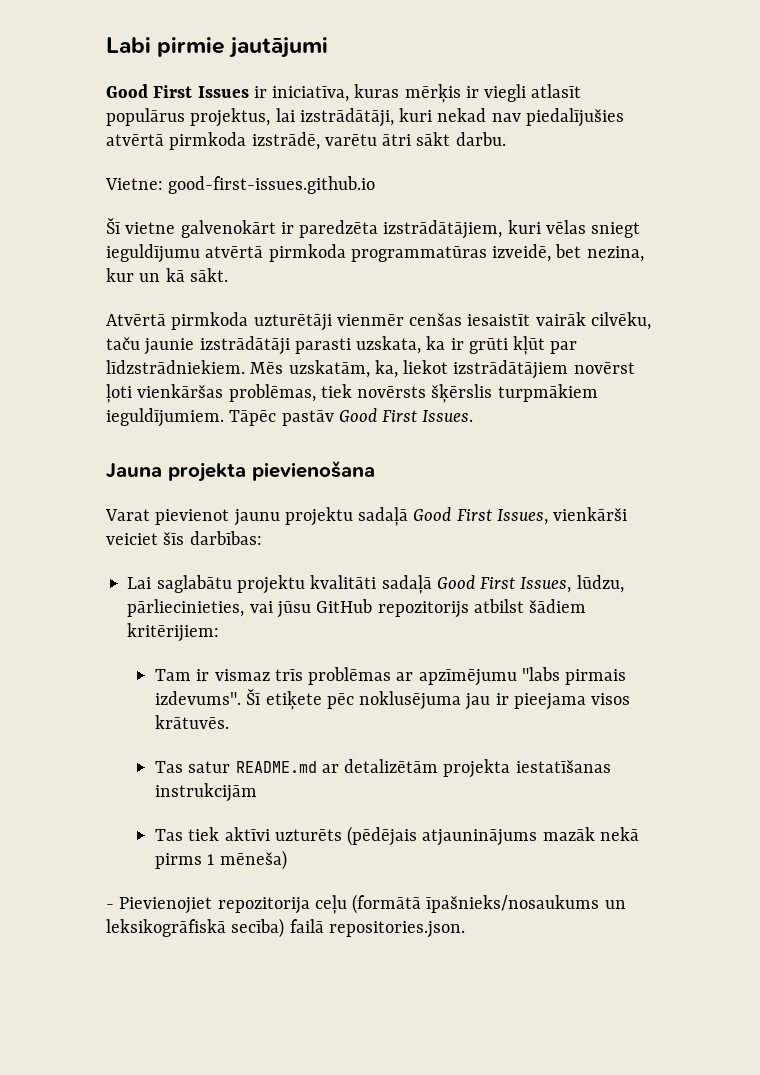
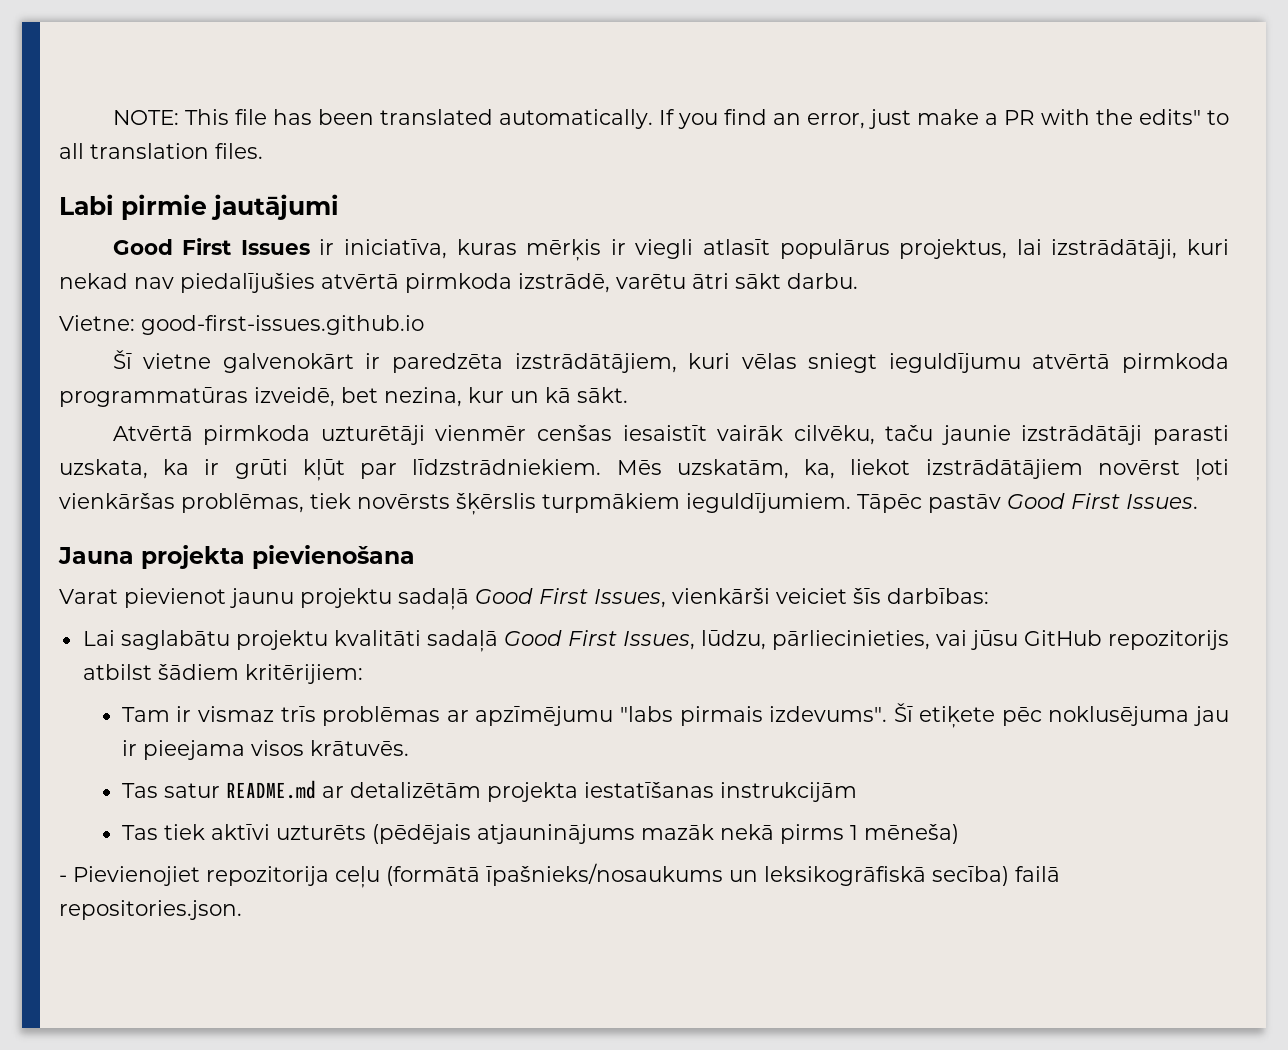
(106, 45) none -> [112,109,1230,129] [59,143,263,159] NOTE: This file has been translated automatically. If you find an error, just make a PR with the edits" to all translation files. //

